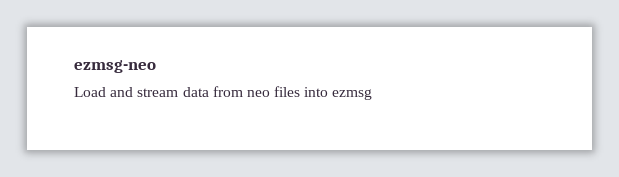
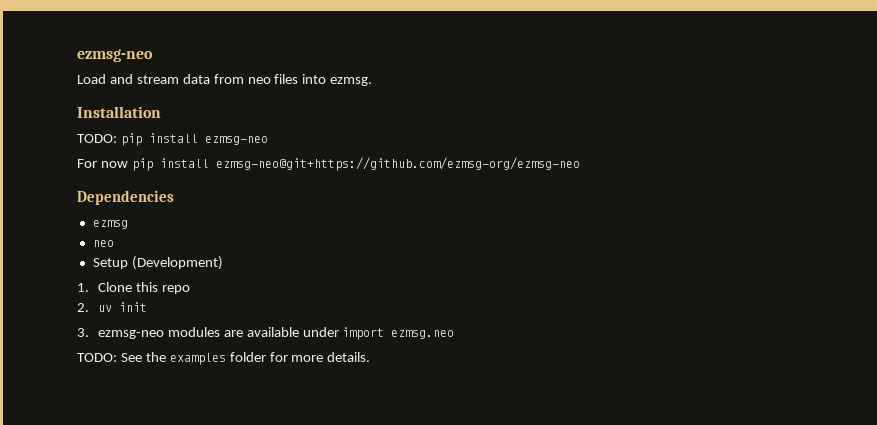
[332,89,373,100] ezmsg -> [330,77,373,86] [77,106,161,118] [77,133,268,146] [77,157,580,171] [77,190,174,205] [92,220,128,229] [92,240,114,247] [92,256,223,270] [77,282,190,294] [77,302,147,312] [77,327,455,340] [77,352,371,365] ezmsg. // Installation // TODO: pip install ezmsg-neo // For now pip install ezmsg-neo@git+https://github.com/ezmsg-org/ezmsg-neo // Dependencies // ezmsg // neo // Setup (Development) // 1. Clone this repo // 2. uv init // 3. ezmsg-neo modules are available under import ezmsg.neo // TODO: See the examples folder for more details.

